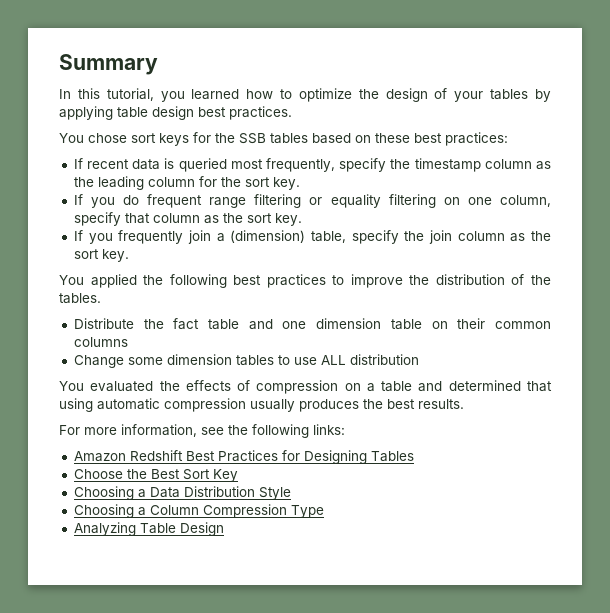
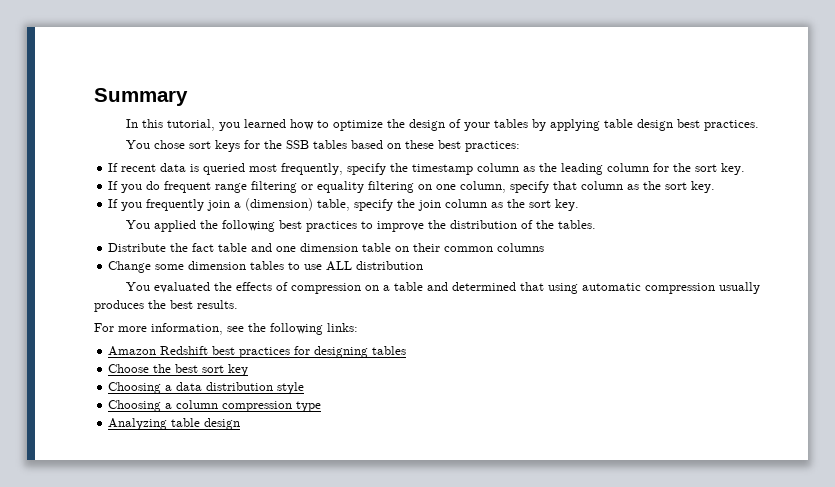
[185,450,414,464] Best Practices for Designing Tables -> [212,346,407,358] best practices for designing tables
[150,469,238,482] [73,486,291,500] [73,504,324,518] Best Sort Key // Choosing a Data Distribution Style // Choosing a Column Compression Type -> [175,364,249,376] [108,382,305,394] [108,400,322,412] best sort key // Choosing a data distribution style // Choosing a column compression type
[139,522,224,536] Table Design -> [171,418,241,430] table design

